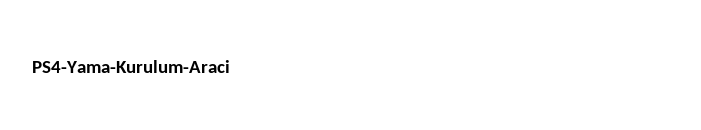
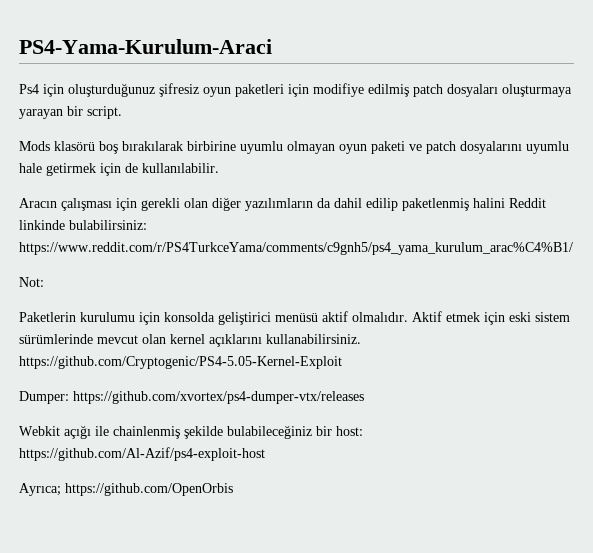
(230, 66) none -> [19,83,572,97] [19,106,122,119] [19,141,569,154] [19,163,219,176] [19,197,546,211] [19,220,147,230] [19,242,573,255] [19,277,44,287] [19,311,570,325] [19,334,361,347] [19,356,342,369] [19,391,364,404] [19,425,363,439] [19,447,265,461] [19,483,233,496] // Ps4 için oluşturduğunuz şifresiz oyun paketleri için modifiye edilmiş patch dosyaları oluşturmaya yarayan bir script. // Mods klasörü boş bırakılarak birbirine uyumlu olmayan oyun paketi ve patch dosyalarını uyumlu hale getirmek için de kullanılabilir. // Aracın çalışması için gerekli olan diğer yazılımların da dahil edilip paketlenmiş halini Reddit linkinde bulabilirsiniz: https://www.reddit.com/r/PS4TurkceYama/comments/c9gnh5/ps4_yama_kurulum_arac%C4%B1/ // Not: // Paketlerin kurulumu için konsolda geliştirici menüsü aktif olmalıdır. Aktif etmek için eski sistem sürümlerinde mevcut olan kernel açıklarını kullanabilirsiniz. https://github.com/Cryptogenic/PS4-5.05-Kernel-Exploit // Dumper: https://github.com/xvortex/ps4-dumper-vtx/releases // Webkit açığı ile chainlenmiş şekilde bulabileceğiniz bir host: https://github.com/Al-Azif/ps4-exploit-host // Ayrıca; https://github.com/OpenOrbis

